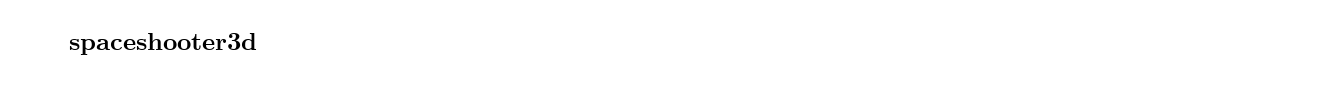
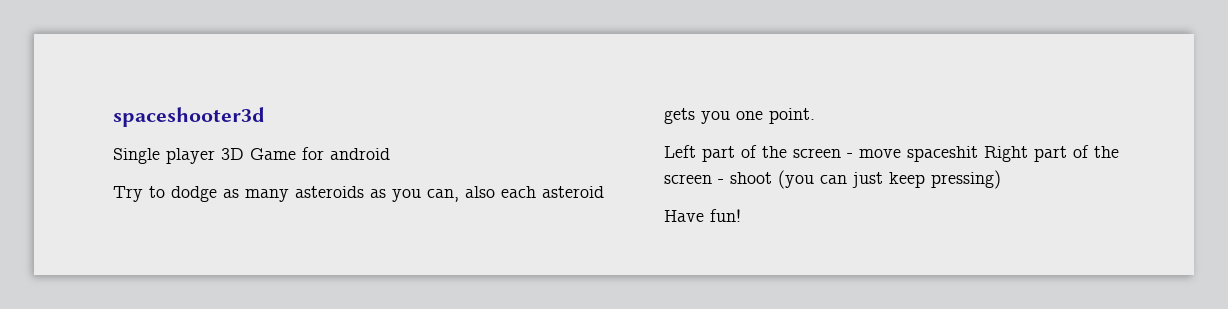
(257, 44) none -> [113,147,390,164] [113,186,604,202] [664,108,815,124] [664,145,1119,162] [664,170,1001,189] [664,209,741,222] // Single player 3D Game for android // Try to dodge as many asteroids as you can, also each asteroid gets you one point. // Left part of the screen - move spaceshit Right part of the screen - shoot (you can just keep pressing) // Have fun!

